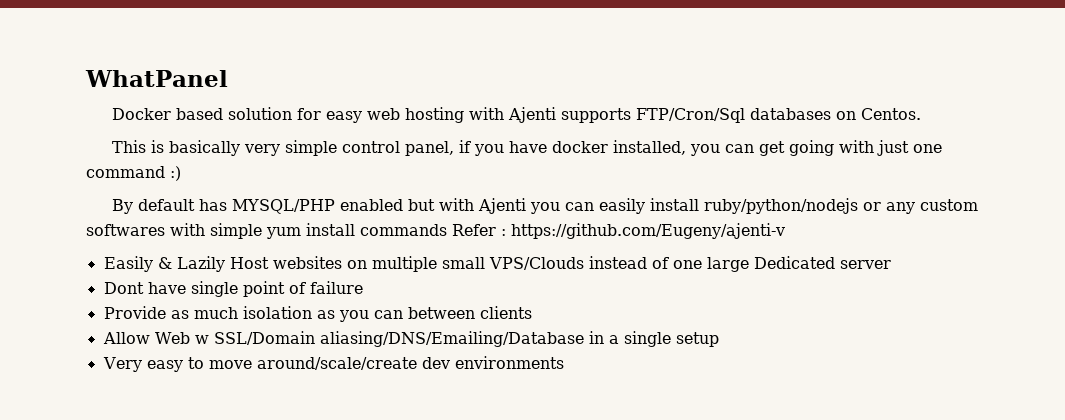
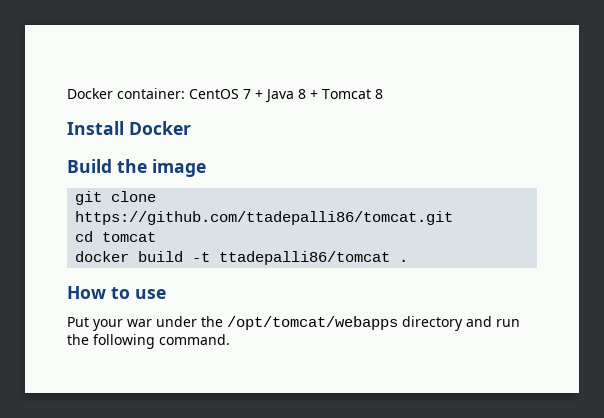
[85,70,228,87] [112,107,922,123] [112,140,943,156] [86,166,181,181] [112,198,979,214] [86,223,785,239] [103,256,891,272] [103,281,363,297] [103,306,532,322] [102,331,719,347] [102,356,564,372] WhatPanel // Docker based solution for easy web hosting with Ajenti supports FTP/Cron/Sql databases on Centos. // This is basically very simple control panel, if you have docker installed, you can get going with just one command :) // By default has MYSQL/PHP enabled but with Ajenti you can easily install ruby/python/nodejs or any custom softwares with simple yum install commands Refer : https://github.com/Eugeny/ajenti-v // Easily & Lazily Host websites on multiple small VPS/Clouds instead of one large Dedicated server // Dont have single point of failure // Provide as much isolation as you can between clients // Allow Web w SSL/Domain aliasing/DNS/Emailing/Database in a single setup // Very easy to move around/scale/create dev environments -> [67,88,383,103] [67,121,191,135] [67,159,206,177] [75,191,157,205] [75,211,454,225] [75,231,157,242] [75,251,409,265] [67,286,166,299] [67,316,520,331] [67,334,230,349] Docker container: CentOS 7 + Java 8 + Tomcat 8 // Install Docker // Build the image // git clone https://github.com/ttadepalli86/tomcat.git // cd tomcat // docker build -t ttadepalli86/tomcat . // How to use // Put your war under the /opt/tomcat/webapps directory and run the following command.

